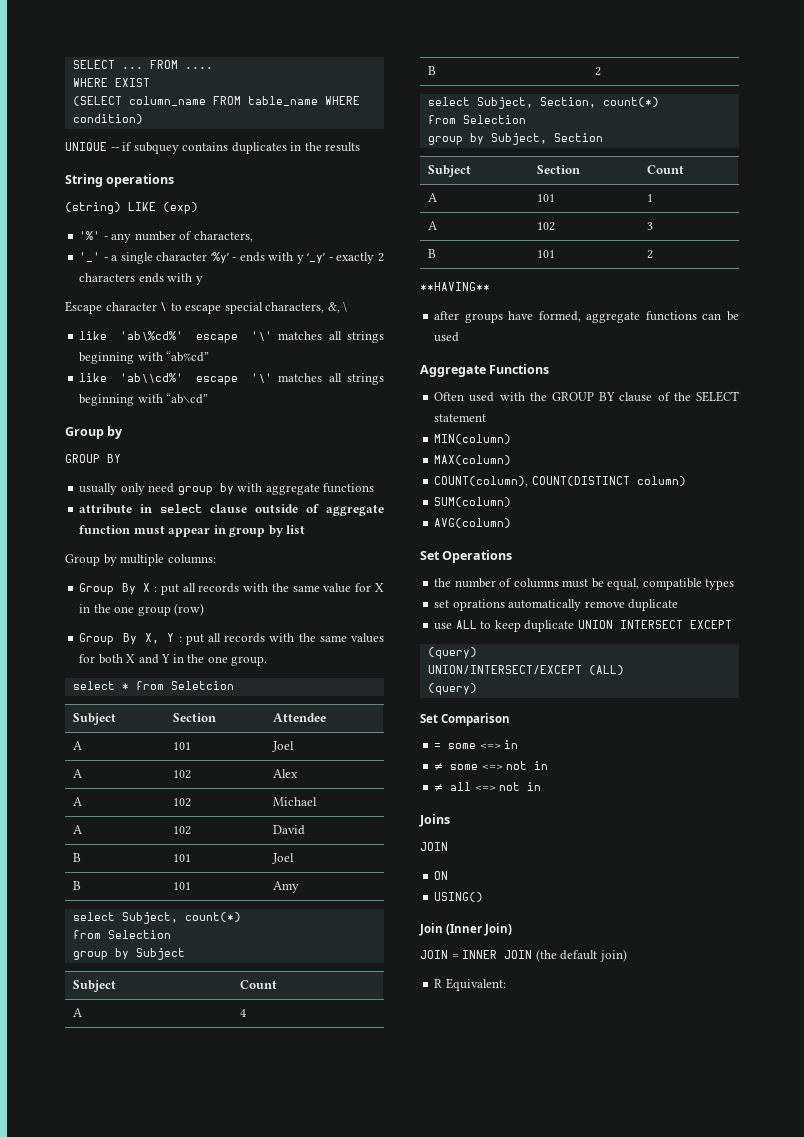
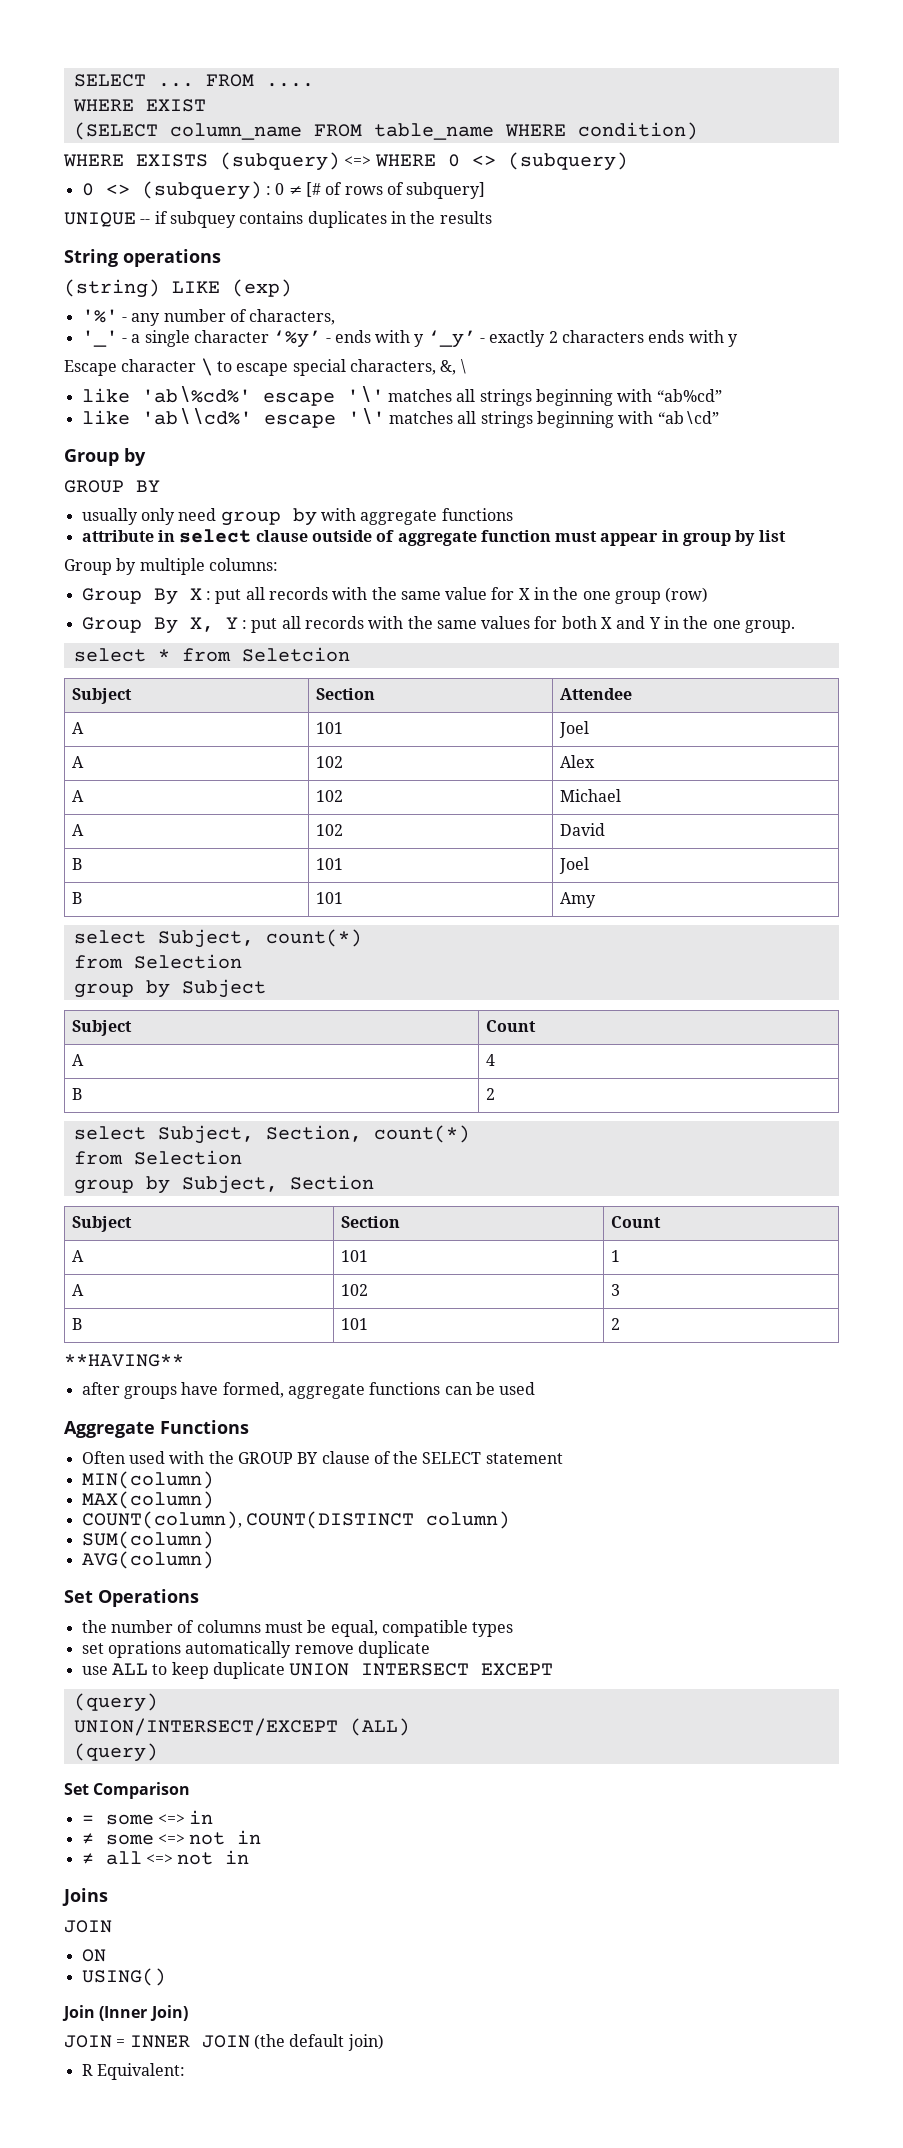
(143, 119) none -> [63,152,628,171] [81,181,486,200] // WHERE EXISTS (subquery) <=> WHERE 0 <> (subquery) // 0 <> (subquery) : 0 ≠ [# of rows of subquery]

